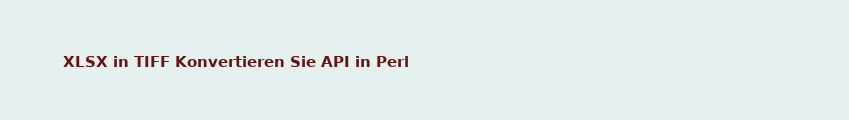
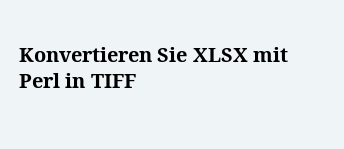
[63,56,409,67] XLSX in TIFF Konvertieren Sie API in Perl -> [19,47,289,62] [19,73,136,88] Konvertieren Sie XLSX mit Perl in TIFF

